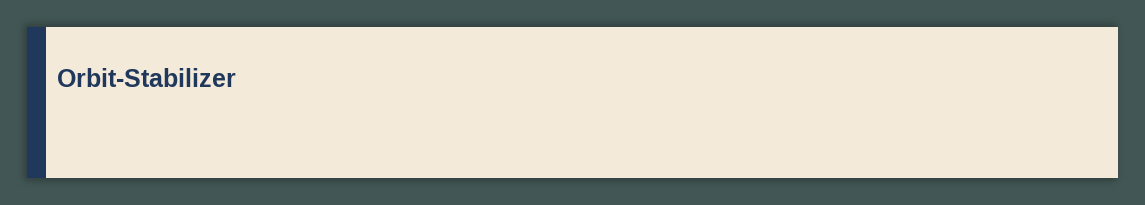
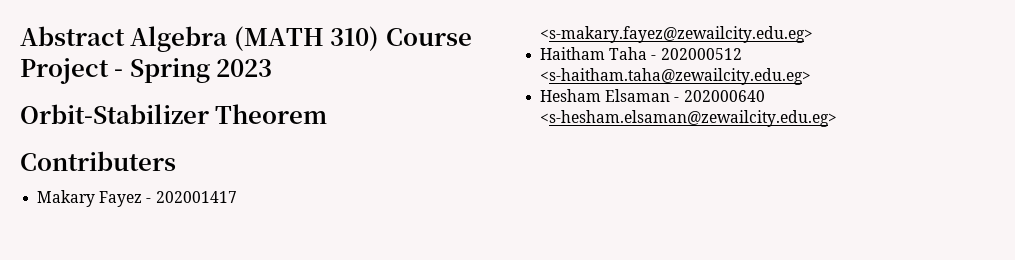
[57,68,236,87] Orbit-Stabilizer -> [20,26,472,52] [20,58,273,84] [20,104,328,124] [20,151,176,171] [37,190,237,207] [540,26,814,43] [540,47,742,60] [540,68,812,85] [540,89,765,102] [540,110,838,127] Abstract Algebra (MATH 310) Course Project - Spring 2023 // Orbit-Stabilizer Theorem // Contributers // Makary Fayez - 202001417 <s-makary.fayez@zewailcity.edu.eg> // Haitham Taha - 202000512 <s-haitham.taha@zewailcity.edu.eg> // Hesham Elsaman - 202000640 <s-hesham.elsaman@zewailcity.edu.eg>

